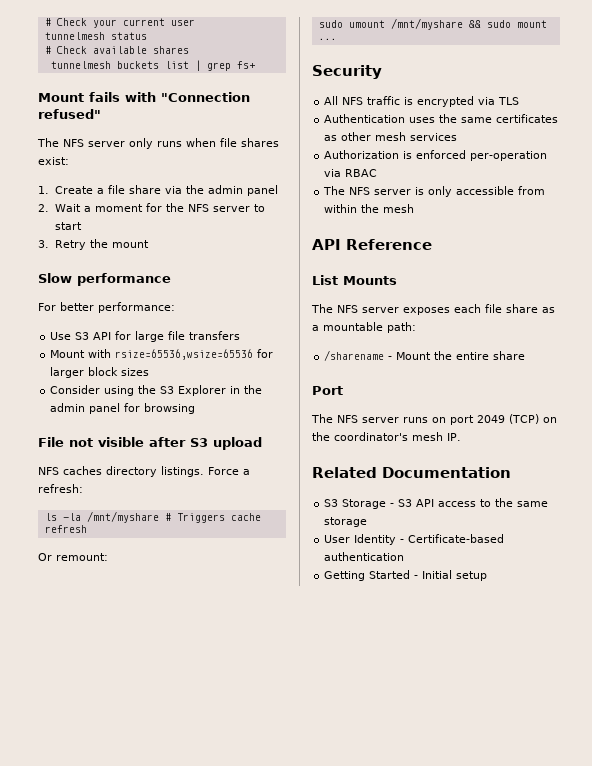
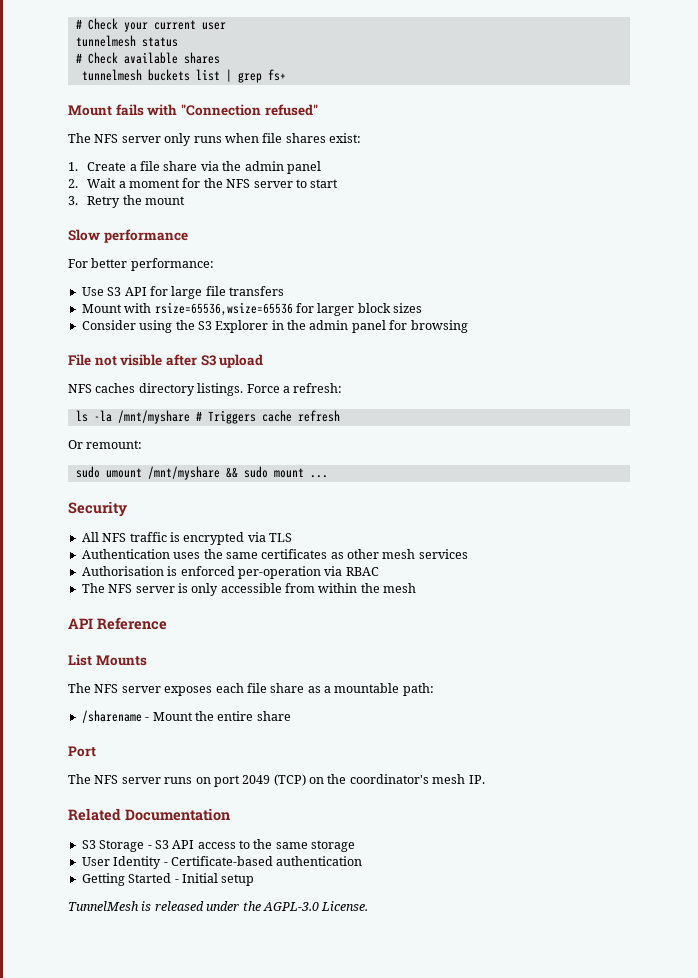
[324,150,400,159] Authorization -> [81,566,164,576] Authorisation
(488, 576) none -> [68,901,369,911] // TunnelMesh is released under the AGPL-3.0 License.

